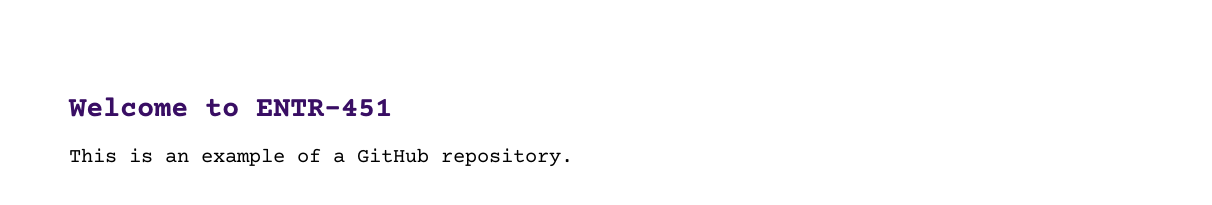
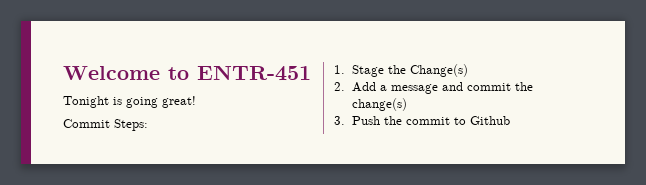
[69,148,573,167] This is an example of a GitHub repository. -> [63,96,196,108] [63,119,148,131] [334,64,468,77] [334,82,533,94] [351,98,407,111] [334,116,510,125] Tonight is going great! // Commit Steps: // 1. Stage the Change(s) // 2. Add a message and commit the change(s) // 3. Push the commit to Github

